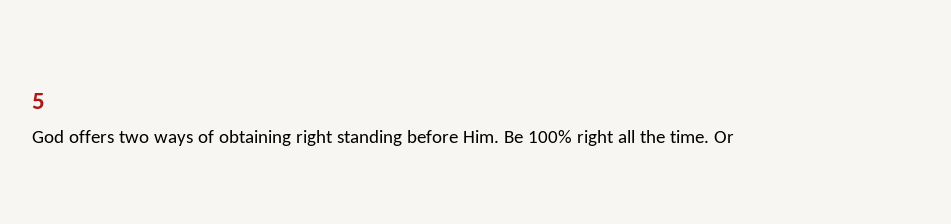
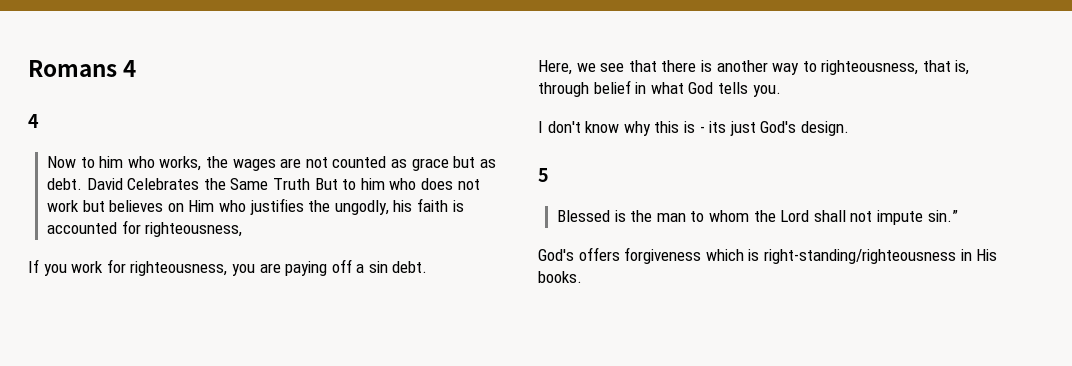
[32,93,45,109] [32,130,734,146] 5 // God offers two ways of obtaining right standing before Him. Be 100% right all the time. Or -> [28,60,137,77] [28,114,39,128] [47,156,496,171] [47,178,480,190] [47,198,464,215] [47,220,243,237] [28,259,428,276] [538,60,970,75] [538,80,781,97] [538,121,849,136] [538,168,549,182] [557,210,958,225] [538,247,998,264] [538,271,582,283] Romans 4 // 4 // Now to him who works, the wages are not counted as grace but as debt. David Celebrates the Same Truth But to him who does not work but believes on Him who justifies the ungodly, his faith is accounted for righteousness, // If you work for righteousness, you are paying off a sin debt. // Here, we see that there is another way to righteousness, that is, through belief in what God tells you. // I don't know why this is - its just God's design. // 5 // Blessed is the man to whom the Lord shall not impute sin.” // God's offers forgiveness which is right-standing/righteousness in His books.

